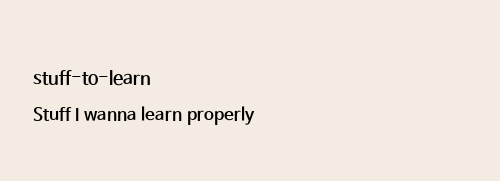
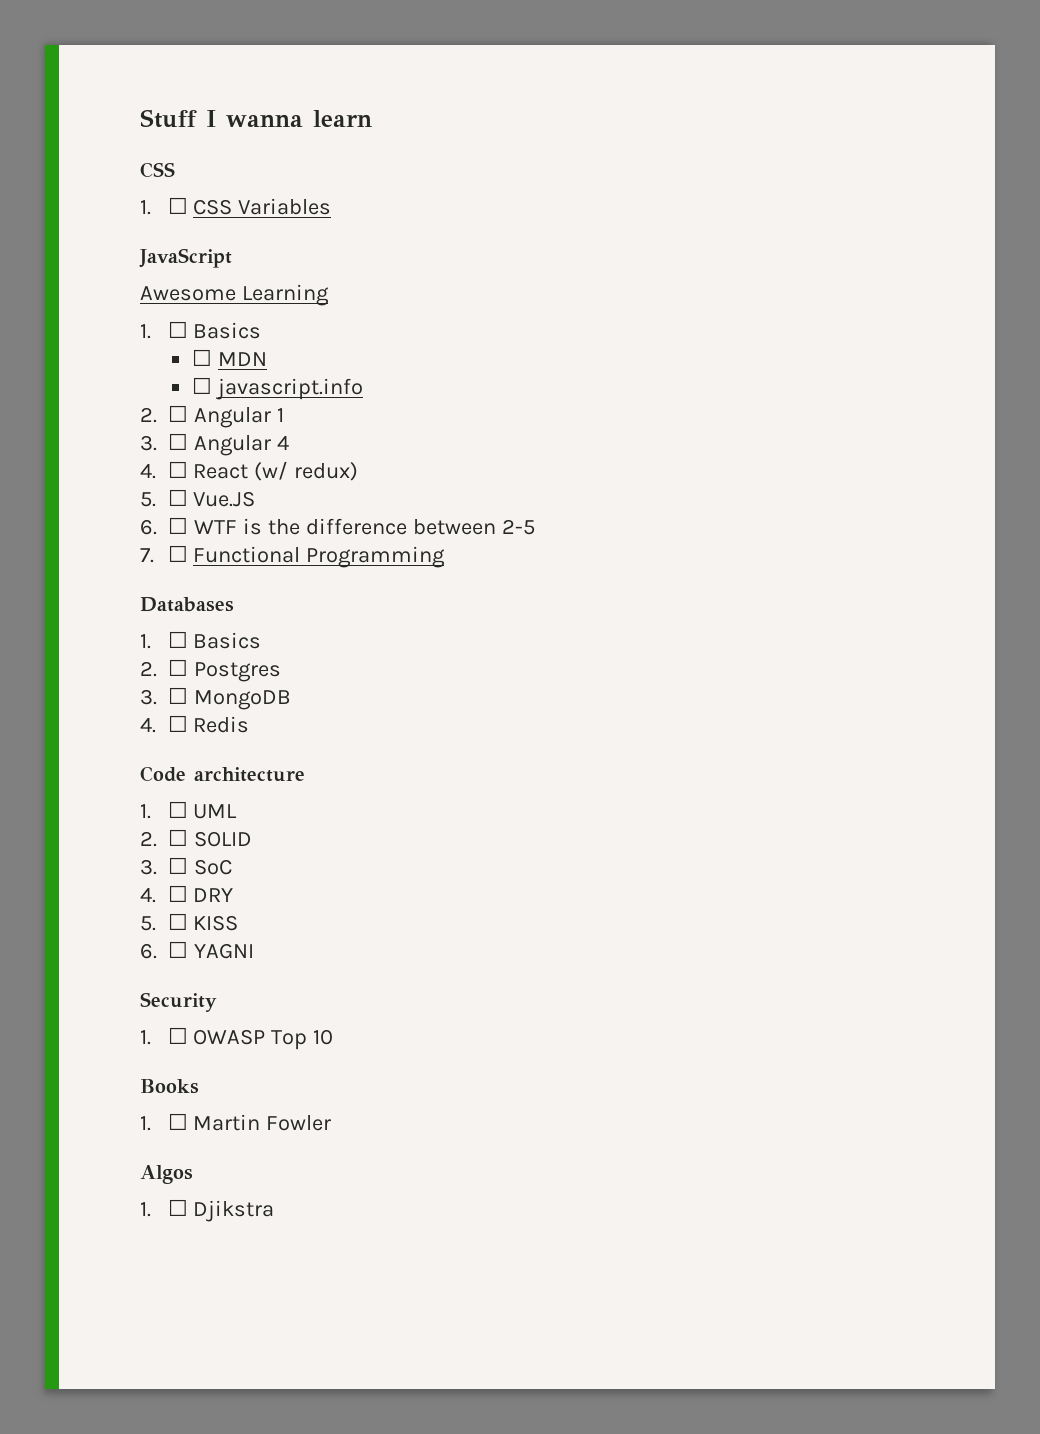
[33,70,151,86] stuff-to-learn // -> (140, 118) none
[186,106,255,125] properly -> [140,162,175,178] [140,197,332,215] [139,248,232,268] [140,284,329,306] [140,321,262,339] [191,349,267,366] [191,377,363,400] [140,405,284,428] [140,433,289,456] [140,461,359,481] [140,489,256,507] [140,517,535,535] [140,545,446,568] [140,597,234,612] [140,631,262,649] [140,659,281,682] [140,687,291,710] [140,715,250,733] [140,766,305,782] [140,801,238,819] [140,829,252,847] [140,857,232,875] [140,885,234,903] [140,913,239,931] [140,941,254,959] [140,992,217,1012] [140,1027,334,1050] [140,1079,199,1094] [140,1113,332,1131] [140,1165,193,1184] [140,1199,275,1222] // CSS // 1. ☐ CSS Variables // JavaScript // Awesome Learning // 1. ☐ Basics // ☐ MDN // ☐ javascript.info // 2. ☐ Angular 1 // 3. ☐ Angular 4 // 4. ☐ React (w/ redux) // 5. ☐ Vue.JS // 6. ☐ WTF is the difference between 2-5 // 7. ☐ Functional Programming // Databases // 1. ☐ Basics // 2. ☐ Postgres // 3. ☐ MongoDB // 4. ☐ Redis // Code architecture // 1. ☐ UML // 2. ☐ SOLID // 3. ☐ SoC // 4. ☐ DRY // 5. ☐ KISS // 6. ☐ YAGNI // Security // 1. ☐ OWASP Top 10 // Books // 1. ☐ Martin Fowler // Algos // 1. ☐ Djikstra

